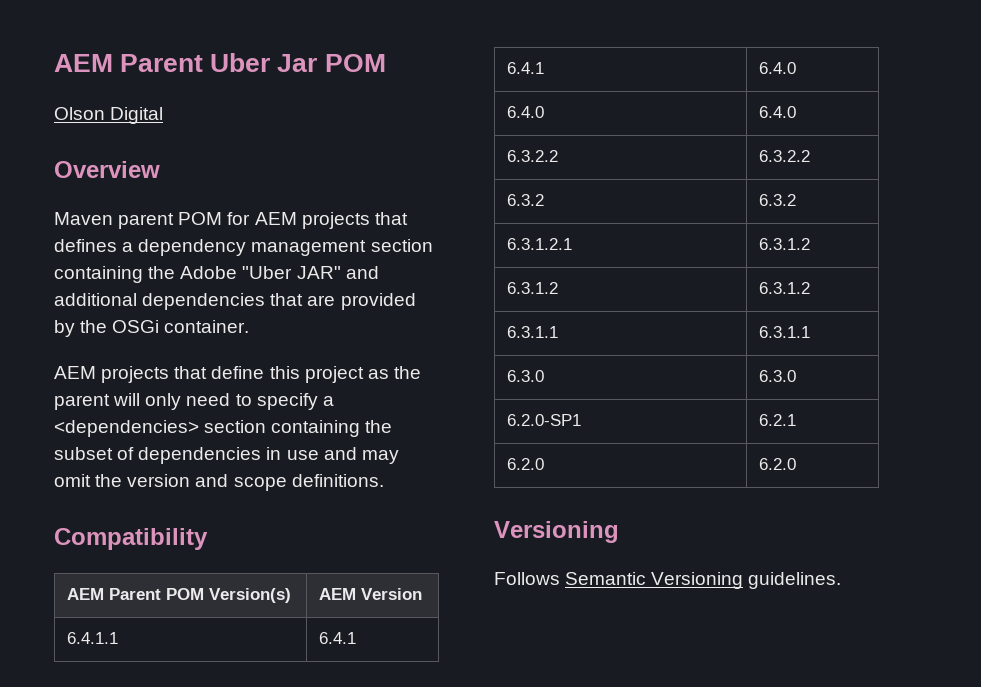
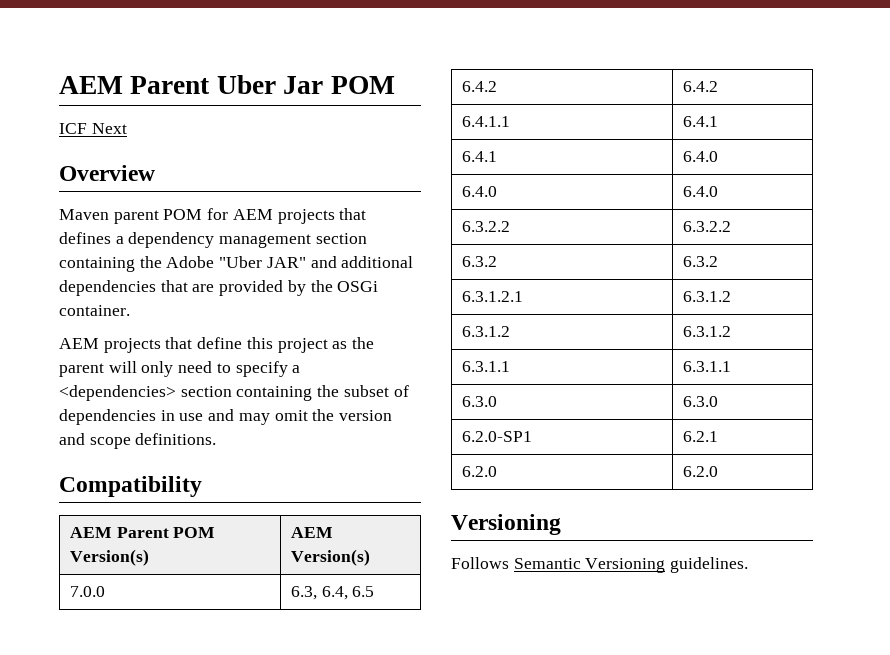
[54,107,164,124] Olson Digital -> [59,123,127,134] ICF Next
[361,588,423,600] Version -> [290,549,370,566] [69,586,105,597] [290,586,375,600] [461,81,497,92] [682,81,718,92] Version(s) // 7.0.0 | 6.3, 6.4, 6.5 // 6.4.2 | 6.4.2

